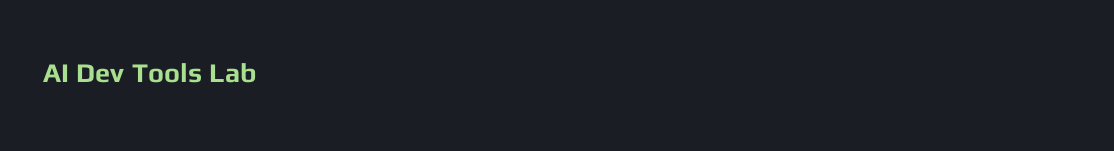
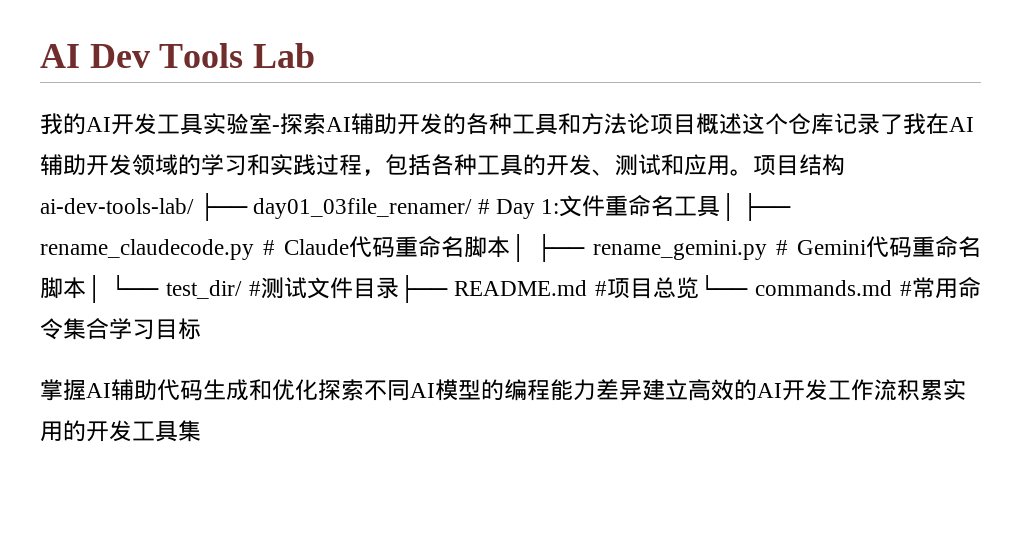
(256, 73) none -> [40,113,974,135] [40,154,845,176] [40,193,792,221] [40,234,981,262] [40,275,981,303] [40,318,201,340] [40,379,966,401] [40,420,201,442] // 我的AI开发工具实验室-探索AI辅助开发的各种工具和方法论项目概述这个仓库记录了我在AI辅助开发领域的学习和实践过程，包括各种工具的开发、测试和应用。项目结构ai-dev-tools-lab/ ├── day01_03file_renamer/ # Day 1:文件重命名工具│ ├── rename_claudecode.py # Claude代码重命名脚本│ ├── rename_gemini.py # Gemini代码重命名脚本│ └── test_dir/ #测试文件目录├── README.md #项目总览└── commands.md #常用命令集合学习目标 // 掌握AI辅助代码生成和优化探索不同AI模型的编程能力差异建立高效的AI开发工作流积累实用的开发工具集

